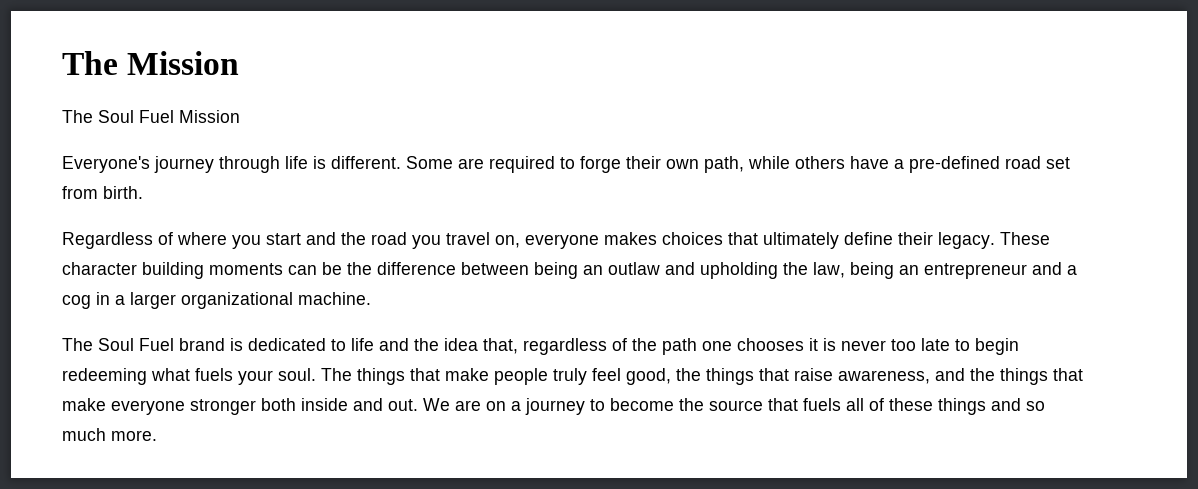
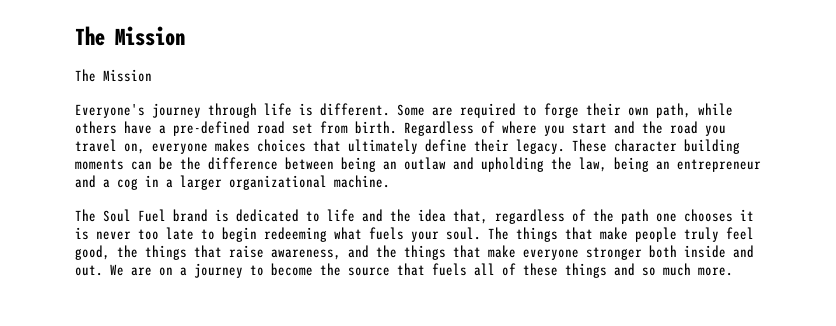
[98,110,174,123] Soul Fuel -> (96, 75) none
(143, 192) // -> (397, 127) none

